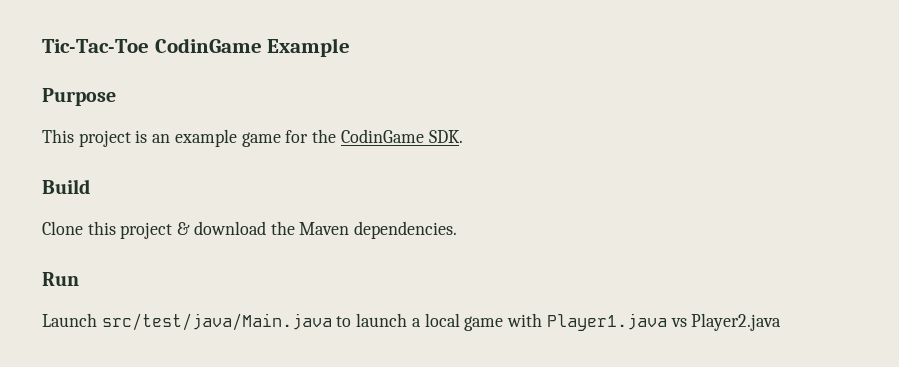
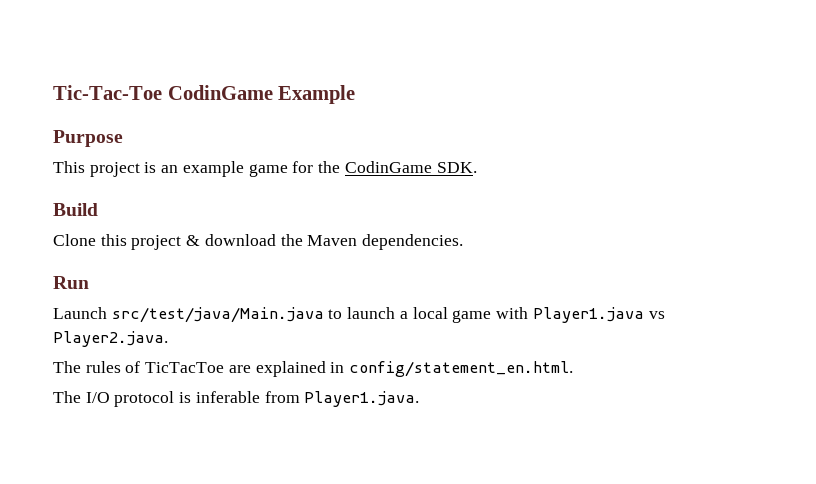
[691,313,782,331] Player2.java -> [53,331,168,347] [53,361,574,377] [53,391,420,407] Player2.java. // The rules of TicTacToe are explained in config/statement_en.html. // The I/O protocol is inferable from Player1.java.

